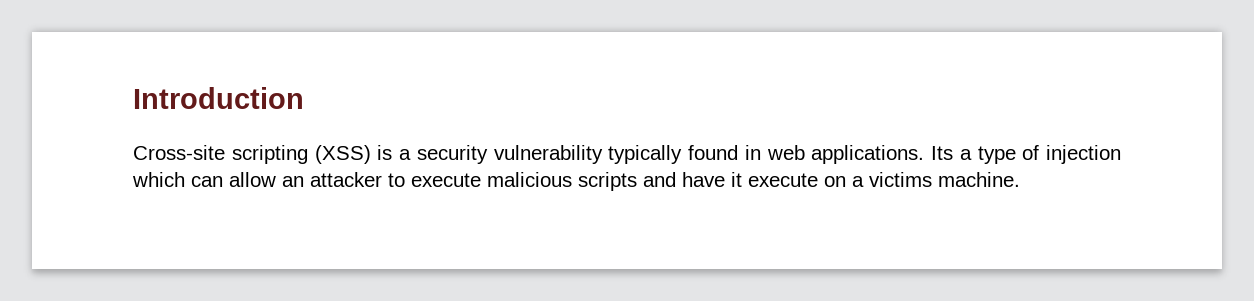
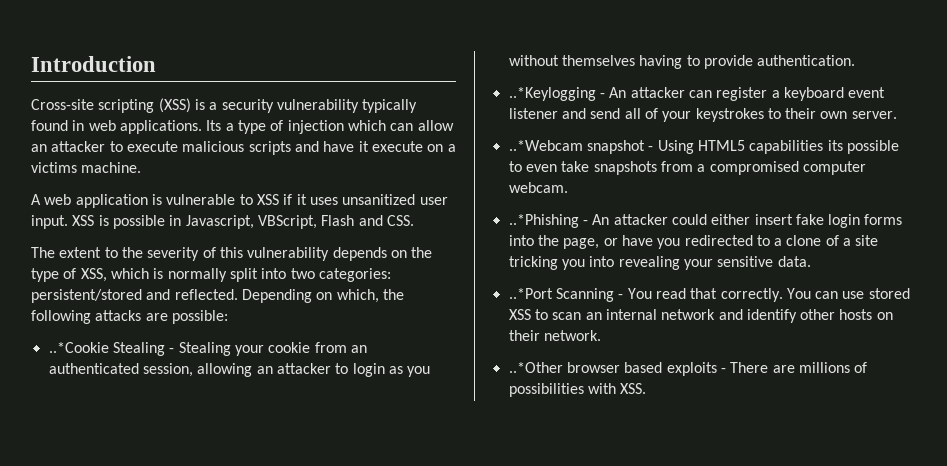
(1020, 179) none -> [31,194,448,208] [31,215,414,229] [31,247,433,261] [31,268,391,282] [31,289,404,303] [31,310,228,324] [48,342,367,356] [48,363,431,377] [508,55,856,69] [508,87,886,101] [508,108,897,122] [508,140,899,154] [508,161,866,175] [508,182,568,193] [508,214,903,228] [508,235,879,249] [508,256,811,270] [508,288,910,302] [508,309,893,323] [508,330,601,341] [508,362,868,376] [508,383,647,397] // A web application is vulnerable to XSS if it uses unsanitized user input. XSS is possible in Javascript, VBScript, Flash and CSS. // The extent to the severity of this vulnerability depends on the type of XSS, which is normally split into two categories: persistent/stored and reflected. Depending on which, the following attacks are possible: // ..*Cookie Stealing - Stealing your cookie from an authenticated session, allowing an attacker to login as you without themselves having to provide authentication. // ..*Keylogging - An attacker can register a keyboard event listener and send all of your keystrokes to their own server. // ..*Webcam snapshot - Using HTML5 capabilities its possible to even take snapshots from a compromised computer webcam. // ..*Phishing - An attacker could either insert fake login forms into the page, or have you redirected to a clone of a site tricking you into revealing your sensitive data. // ..*Port Scanning - You read that correctly. You can use stored XSS to scan an internal network and identify other hosts on their network. // ..*Other browser based exploits - There are millions of possibilities with XSS.

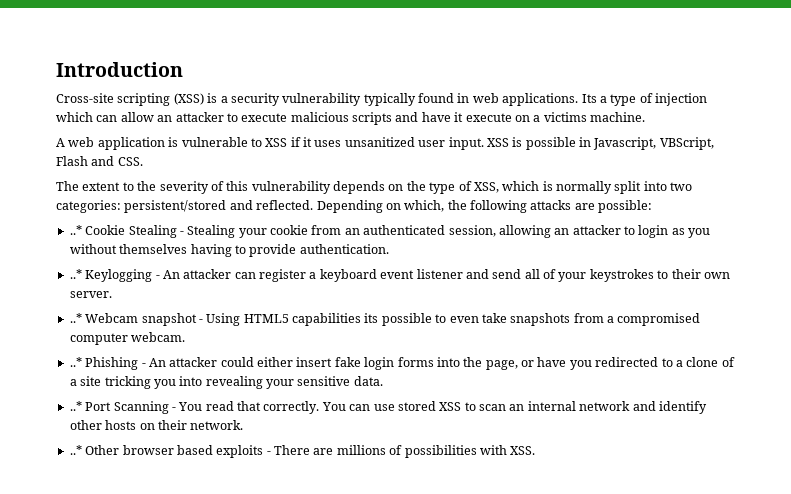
[48,342,109,353] ..*Cookie -> [69,225,126,235] ..* Cookie
[508,87,596,101] ..*Keylogging -> [69,269,153,282] ..* Keylogging
[508,140,583,151] ..*Webcam -> [69,313,139,323] ..* Webcam
[508,214,579,228] ..*Phishing -> [69,357,139,370] ..* Phishing
[508,288,553,299] ..*Port -> [69,401,112,411] ..* Port
[508,362,563,373] ..*Other -> [69,445,120,455] ..* Other

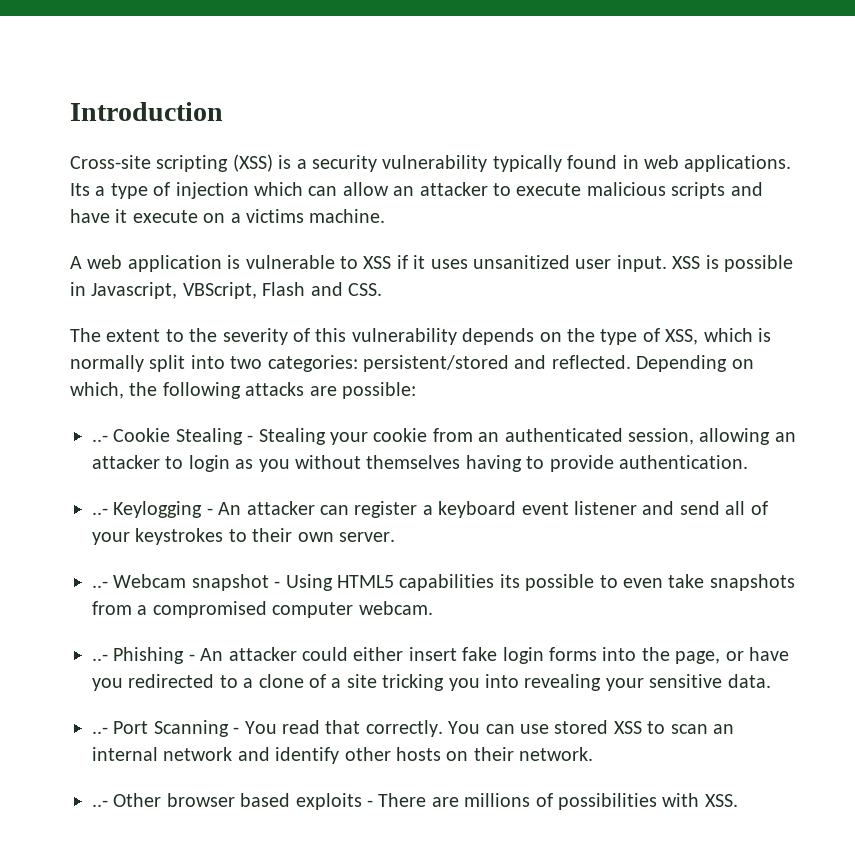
[69,225,82,235] ..* -> [92,435,108,442] ..-
[69,269,82,279] ..* -> [92,508,108,515] ..-
[69,313,82,323] ..* -> [92,581,108,588] ..-
[69,357,82,367] ..* -> [92,654,108,661] ..-
[69,401,82,411] ..* -> [92,727,108,734] ..-
[69,445,82,455] ..* -> [92,800,108,807] ..-

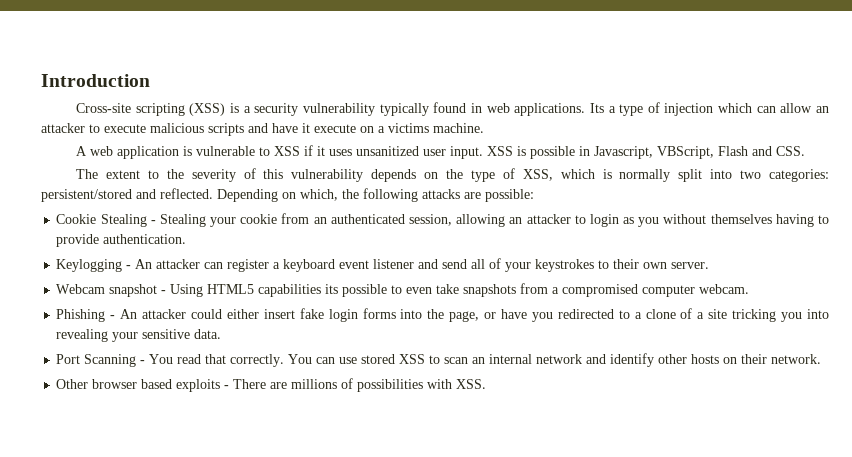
[92,435,108,442] ..- -> (534, 195) none
[92,508,108,515] ..- -> (187, 239) none
[92,581,108,588] ..- -> (710, 265) none
[92,654,108,661] ..- -> (750, 289) none
[92,727,108,734] ..- -> (222, 334) none
[92,800,108,807] ..- -> (822, 359) none

